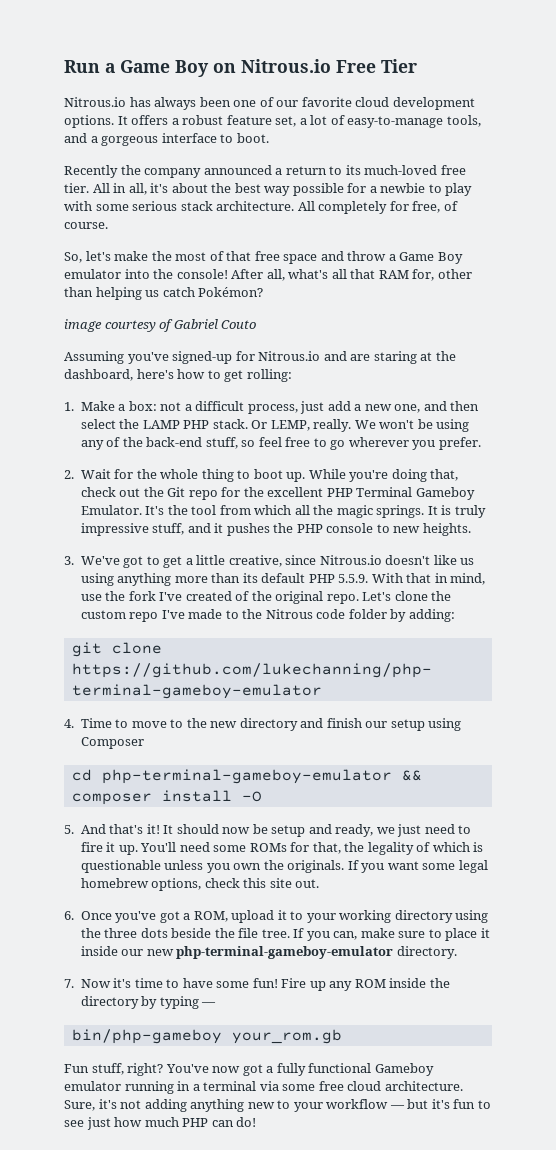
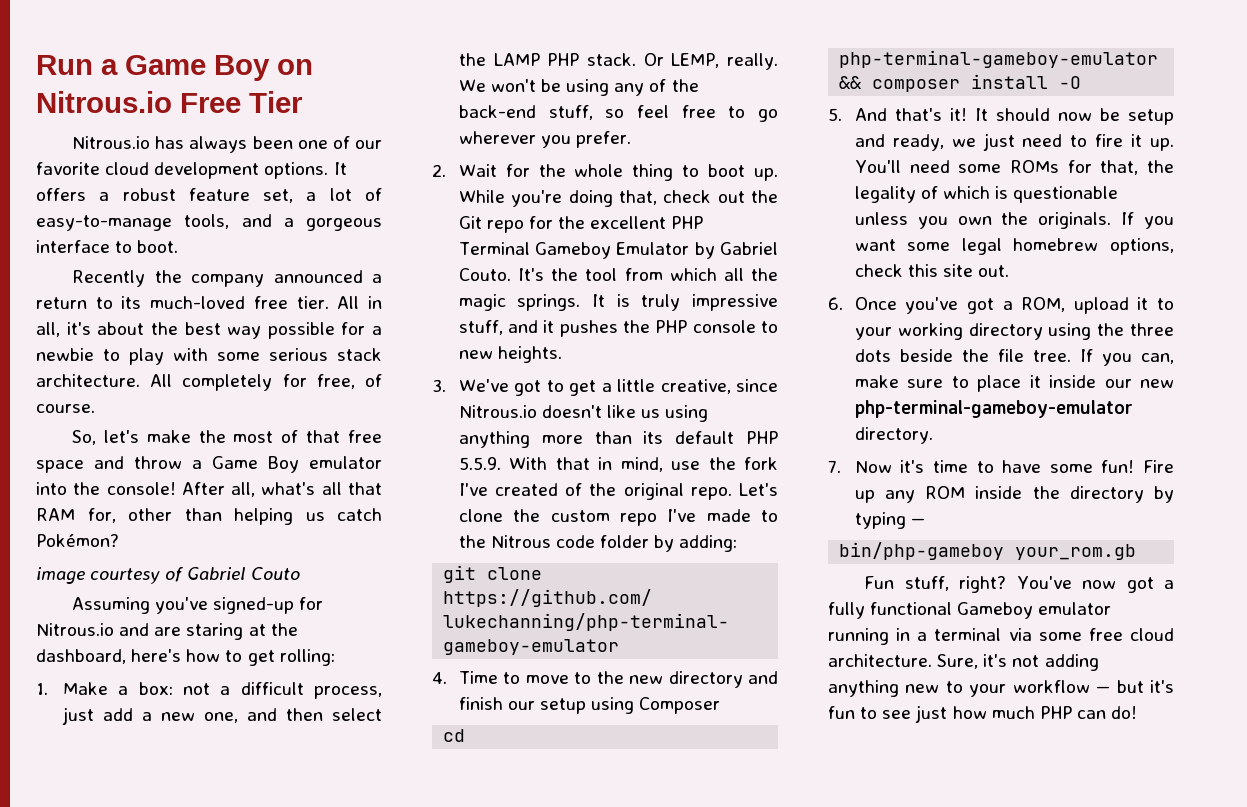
[80,505,142,515] Emulator. -> [616,242,778,259] [458,268,511,281] Emulator by Gabriel Couto.

